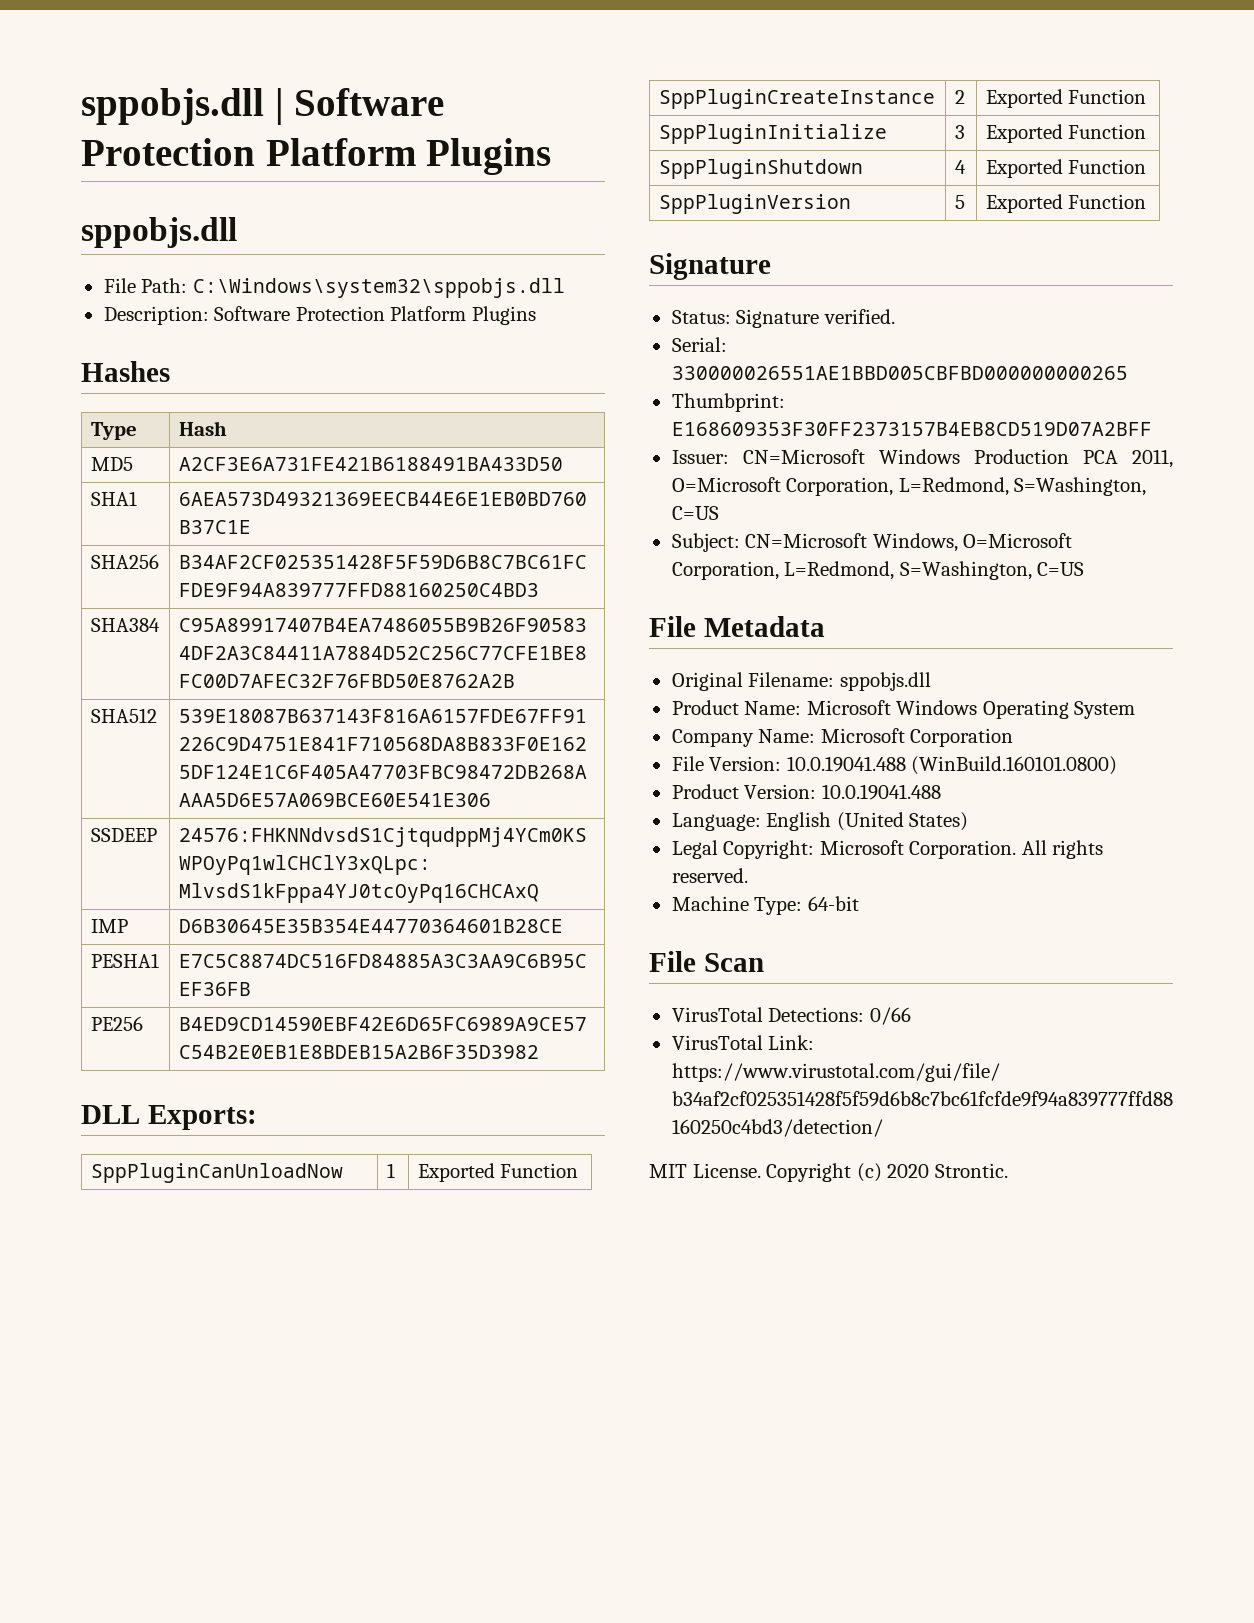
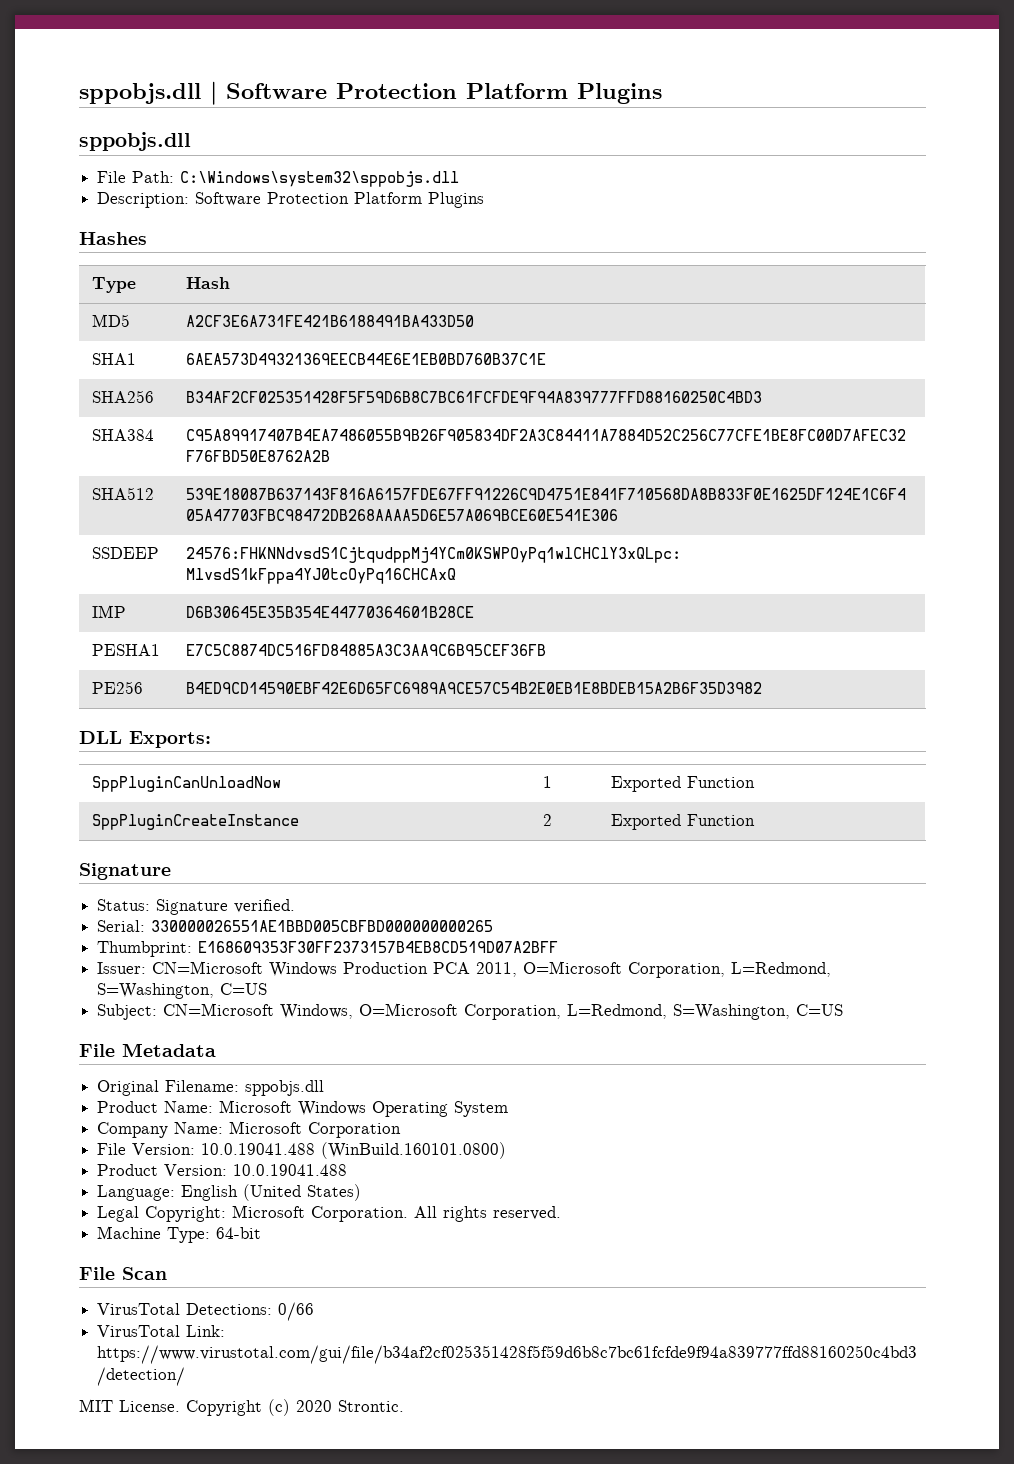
[658,124,887,144] [954,125,965,139] [985,124,1147,143] [658,159,863,179] [954,160,966,174] [985,159,1147,178] [658,194,851,214] [954,195,965,209] [985,194,1147,213] // SppPluginInitialize | 3 | Exported Function // SppPluginShutdown | 4 | Exported Function // SppPluginVersion | 5 | Exported Function -> (755, 820) none

